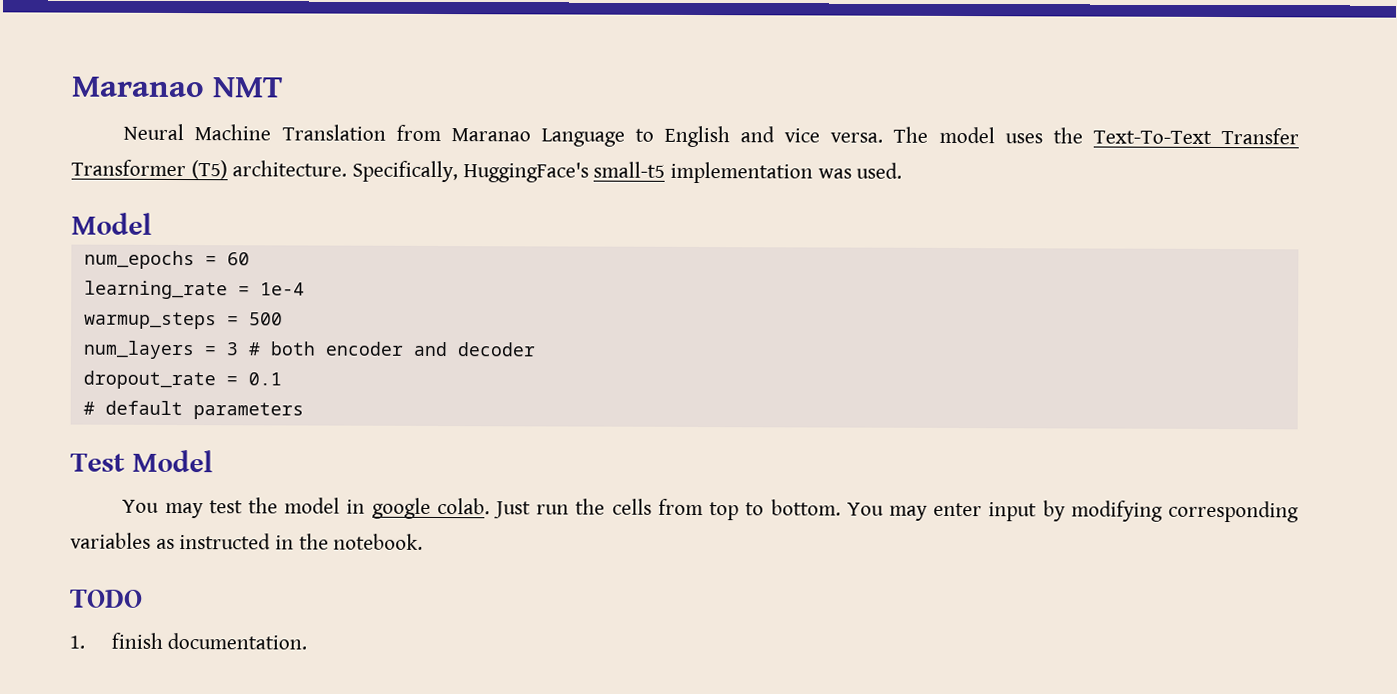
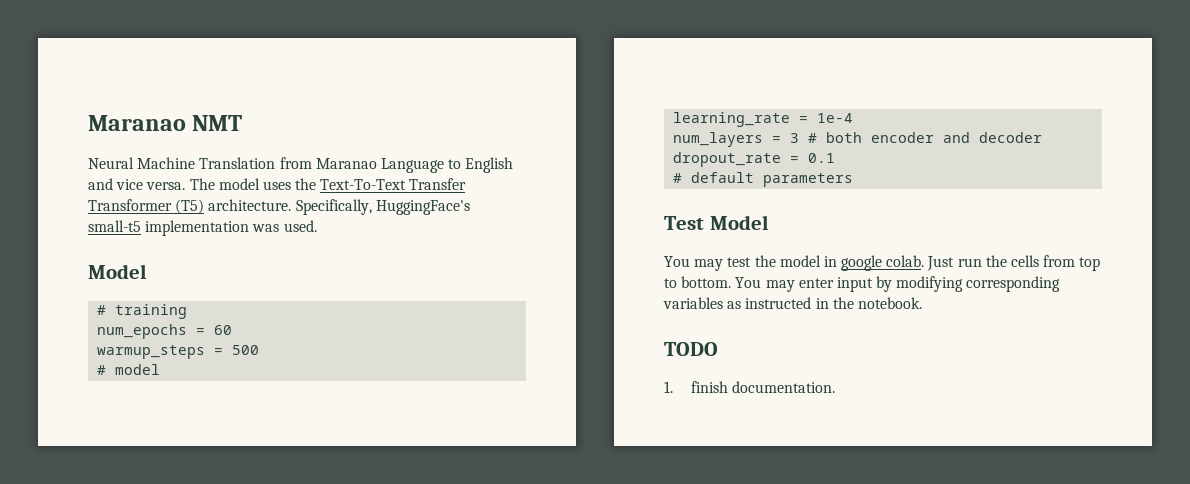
(152, 223) none -> [97,304,188,319] // # training
(250, 259) none -> [97,345,260,359] [97,364,161,375] // warmup_steps = 500 // # model
[83,311,283,330] // warmup_steps = 500 -> (854, 118) none

